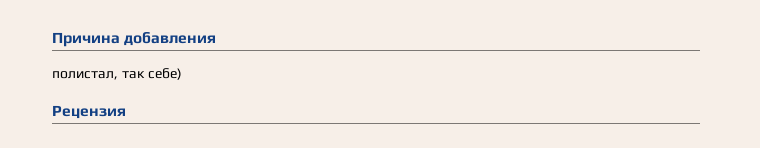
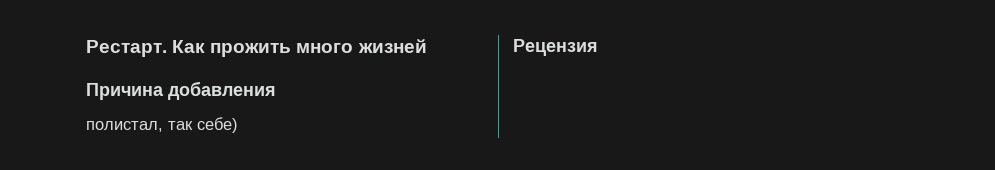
(52, 39) none -> [86,39,427,57] Рестарт. Как прожить много жизней //

